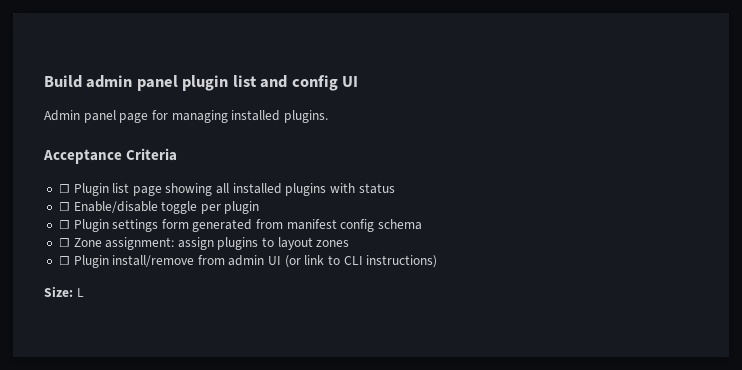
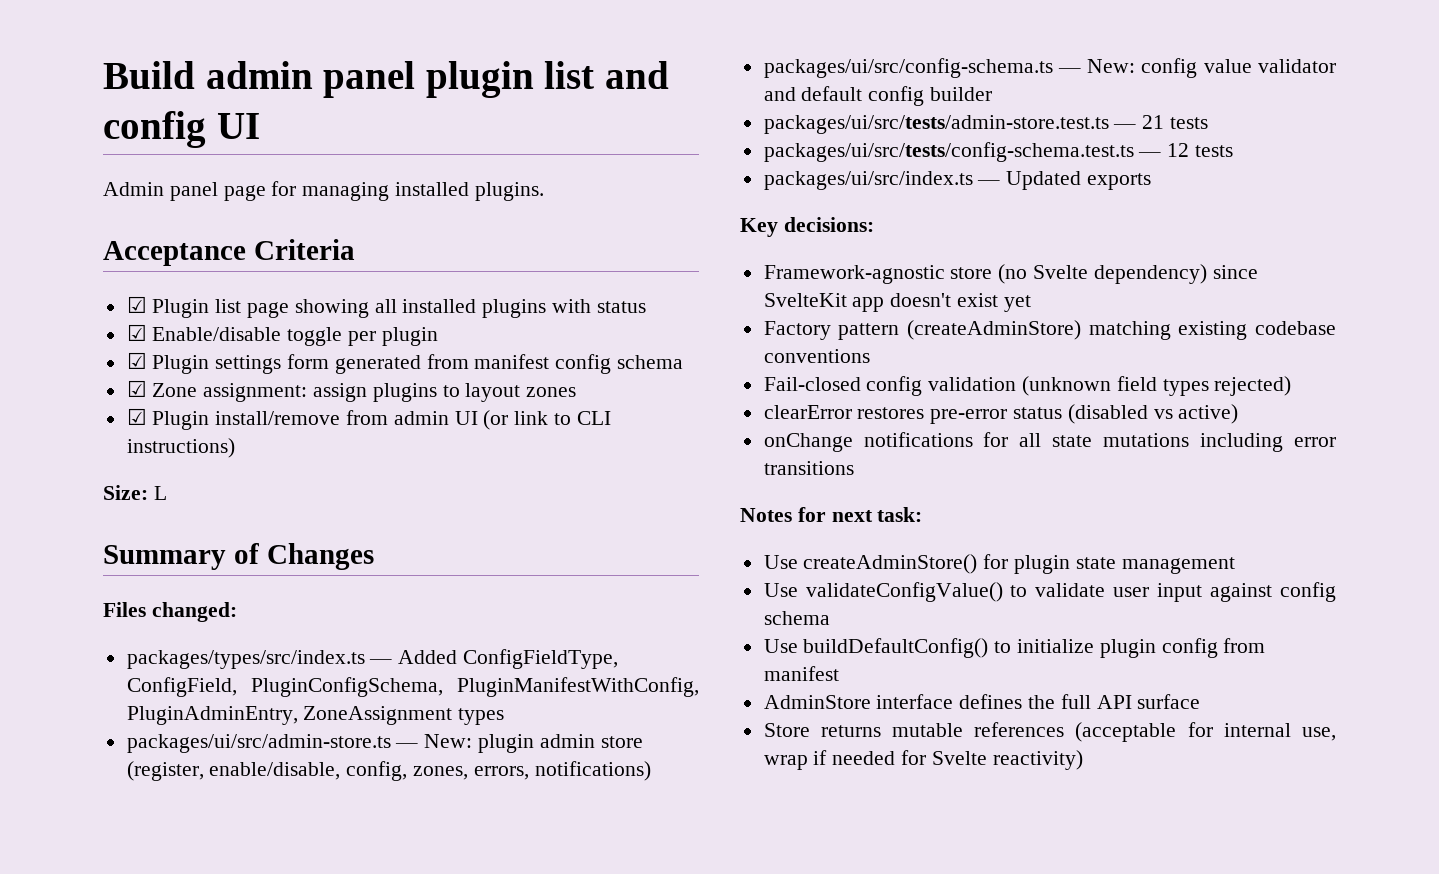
[58,184,70,193] ☐ -> [126,296,147,313] ☑
[58,202,70,211] ☐ -> [126,324,147,341] ☑
[58,220,70,229] ☐ -> [126,352,147,369] ☑
[58,238,70,247] ☐ -> [126,380,147,397] ☑
[58,256,70,265] ☐ -> [126,408,147,425] ☑
(84, 292) none -> [103,543,374,570] [103,602,237,622] [126,649,619,669] [126,677,699,697] [126,706,505,725] [126,734,643,753] [126,761,651,781] [763,58,1336,78] [763,86,993,106] [763,115,1209,134] [763,142,1234,162] [763,171,1152,190] [740,217,874,237] [763,264,1258,284] [763,293,1031,312] [763,320,1336,340] [763,349,870,363] [763,376,1292,396] [763,404,1239,424] [763,432,1336,452] [763,461,854,475] [740,507,923,522] [763,554,1235,574] [763,582,1336,602] [763,611,830,625] [763,638,1266,658] [763,666,839,681] [763,694,1201,709] [763,722,1336,742] [763,750,1083,770] // Summary of Changes // Files changed: // packages/types/src/index.ts — Added ConfigFieldType, ConfigField, PluginConfigSchema, PluginManifestWithConfig, PluginAdminEntry, ZoneAssignment types // packages/ui/src/admin-store.ts — New: plugin admin store (register, enable/disable, config, zones, errors, notifications) // packages/ui/src/config-schema.ts — New: config value validator and default config builder // packages/ui/src/tests/admin-store.test.ts — 21 tests // packages/ui/src/tests/config-schema.test.ts — 12 tests // packages/ui/src/index.ts — Updated exports // Key decisions: // Framework-agnostic store (no Svelte dependency) since SvelteKit app doesn't exist yet // Factory pattern (createAdminStore) matching existing codebase conventions // Fail-closed config validation (unknown field types rejected) // clearError restores pre-error status (disabled vs active) // onChange notifications for all state mutations including error transitions // Notes for next task: // Use createAdminStore() for plugin state management // Use validateConfigValue() to validate user input against config schema // Use buildDefaultConfig() to initialize plugin config from manifest // AdminStore interface defines the full API surface // Store returns mutable references (acceptable for internal use, wrap if needed for Svelte reactivity)

